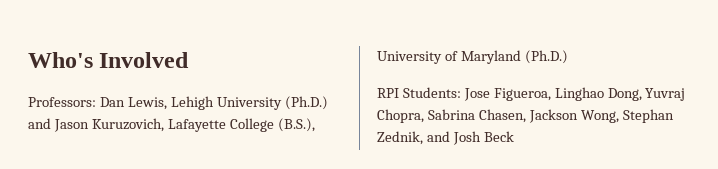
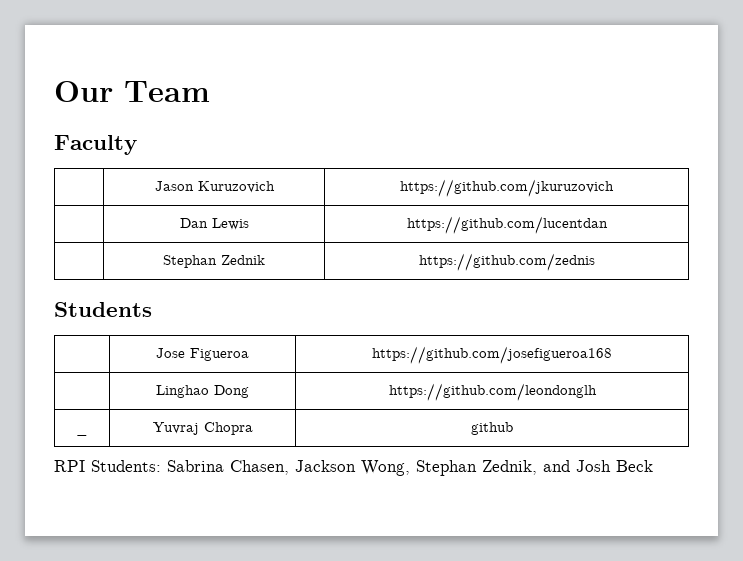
[28,52,190,68] [28,96,328,110] [28,118,315,132] [377,50,568,64] [377,87,686,101] [377,109,424,123] Who's Involved // Professors: Dan Lewis, Lehigh University (Ph.D.) and Jason Kuruzovich, Lafayette College (B.S.), University of Maryland (Ph.D.) // RPI Students: Jose Figueroa, Linghao Dong, Yuvraj Chopra, -> [54,81,210,102] [54,135,137,155] [154,181,275,193] [400,179,614,197] [179,218,249,230] [406,216,608,234] [163,255,265,268] [418,253,595,271] [54,302,152,317] [156,348,249,361] [372,346,612,364] [156,385,249,398] [388,383,597,401] [76,432,88,436] [152,422,253,435] [471,422,513,435] [54,460,161,472] Our Team // Faculty // | Jason Kuruzovich | https://github.com/jkuruzovich // | Dan Lewis | https://github.com/lucentdan // | Stephan Zednik | https://github.com/zednis // Students // | Jose Figueroa | https://github.com/josefigueroa168 // | Linghao Dong | https://github.com/leondonglh // _ | Yuvraj Chopra | github // RPI Students:

